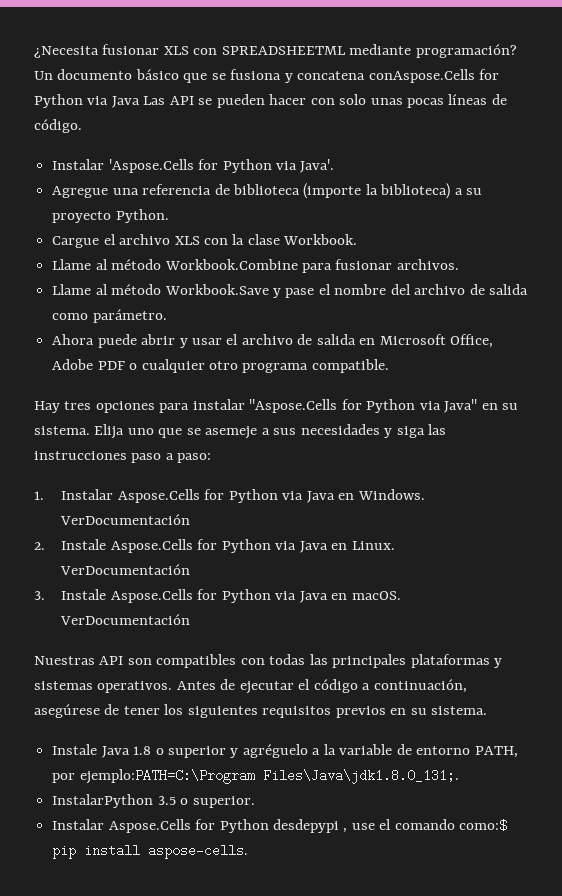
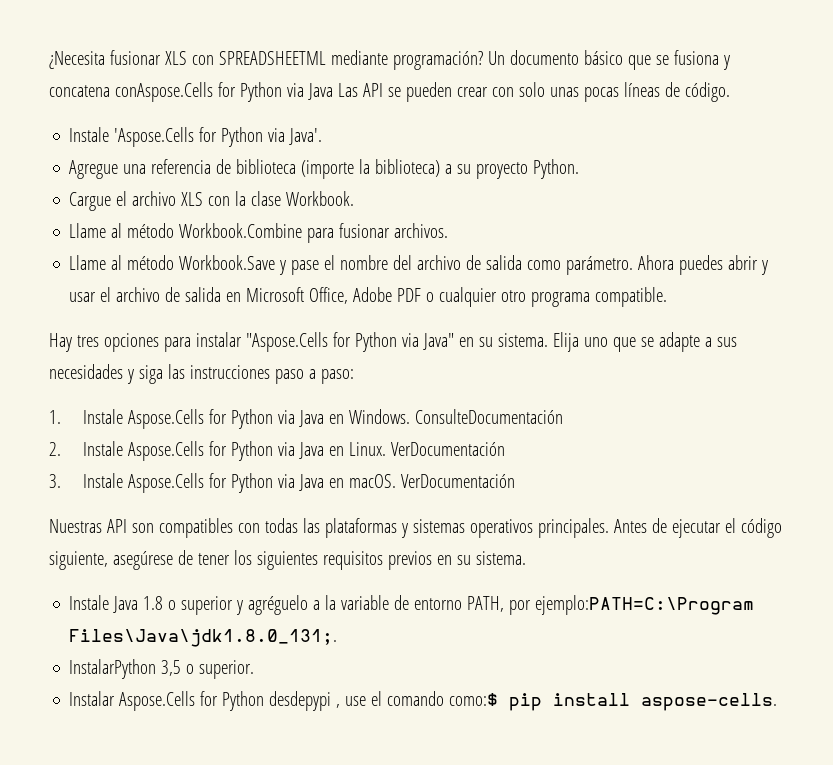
[269,94,307,105] hacer -> [456,87,488,97] crear
[52,159,105,170] Instalar -> [69,127,110,142] Instale
[52,334,137,348] // Ahora puede -> [638,255,724,275] Ahora puedes
[205,426,258,439] asemeje -> [658,332,700,352] adapte
[61,489,114,500] Instalar -> [82,409,123,424] Instale
[60,514,191,525] VerDocumentación -> [414,409,563,424] ConsulteDocumentación
[332,654,407,668] principales -> (320, 525) none
[97,681,173,693] operativos. -> [469,518,609,538] operativos principales.
[362,679,467,693] a continuación, -> [49,551,108,570] siguiente,
[157,796,176,805] 3.5 -> [161,660,182,676] 3,5

